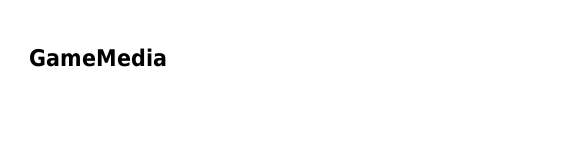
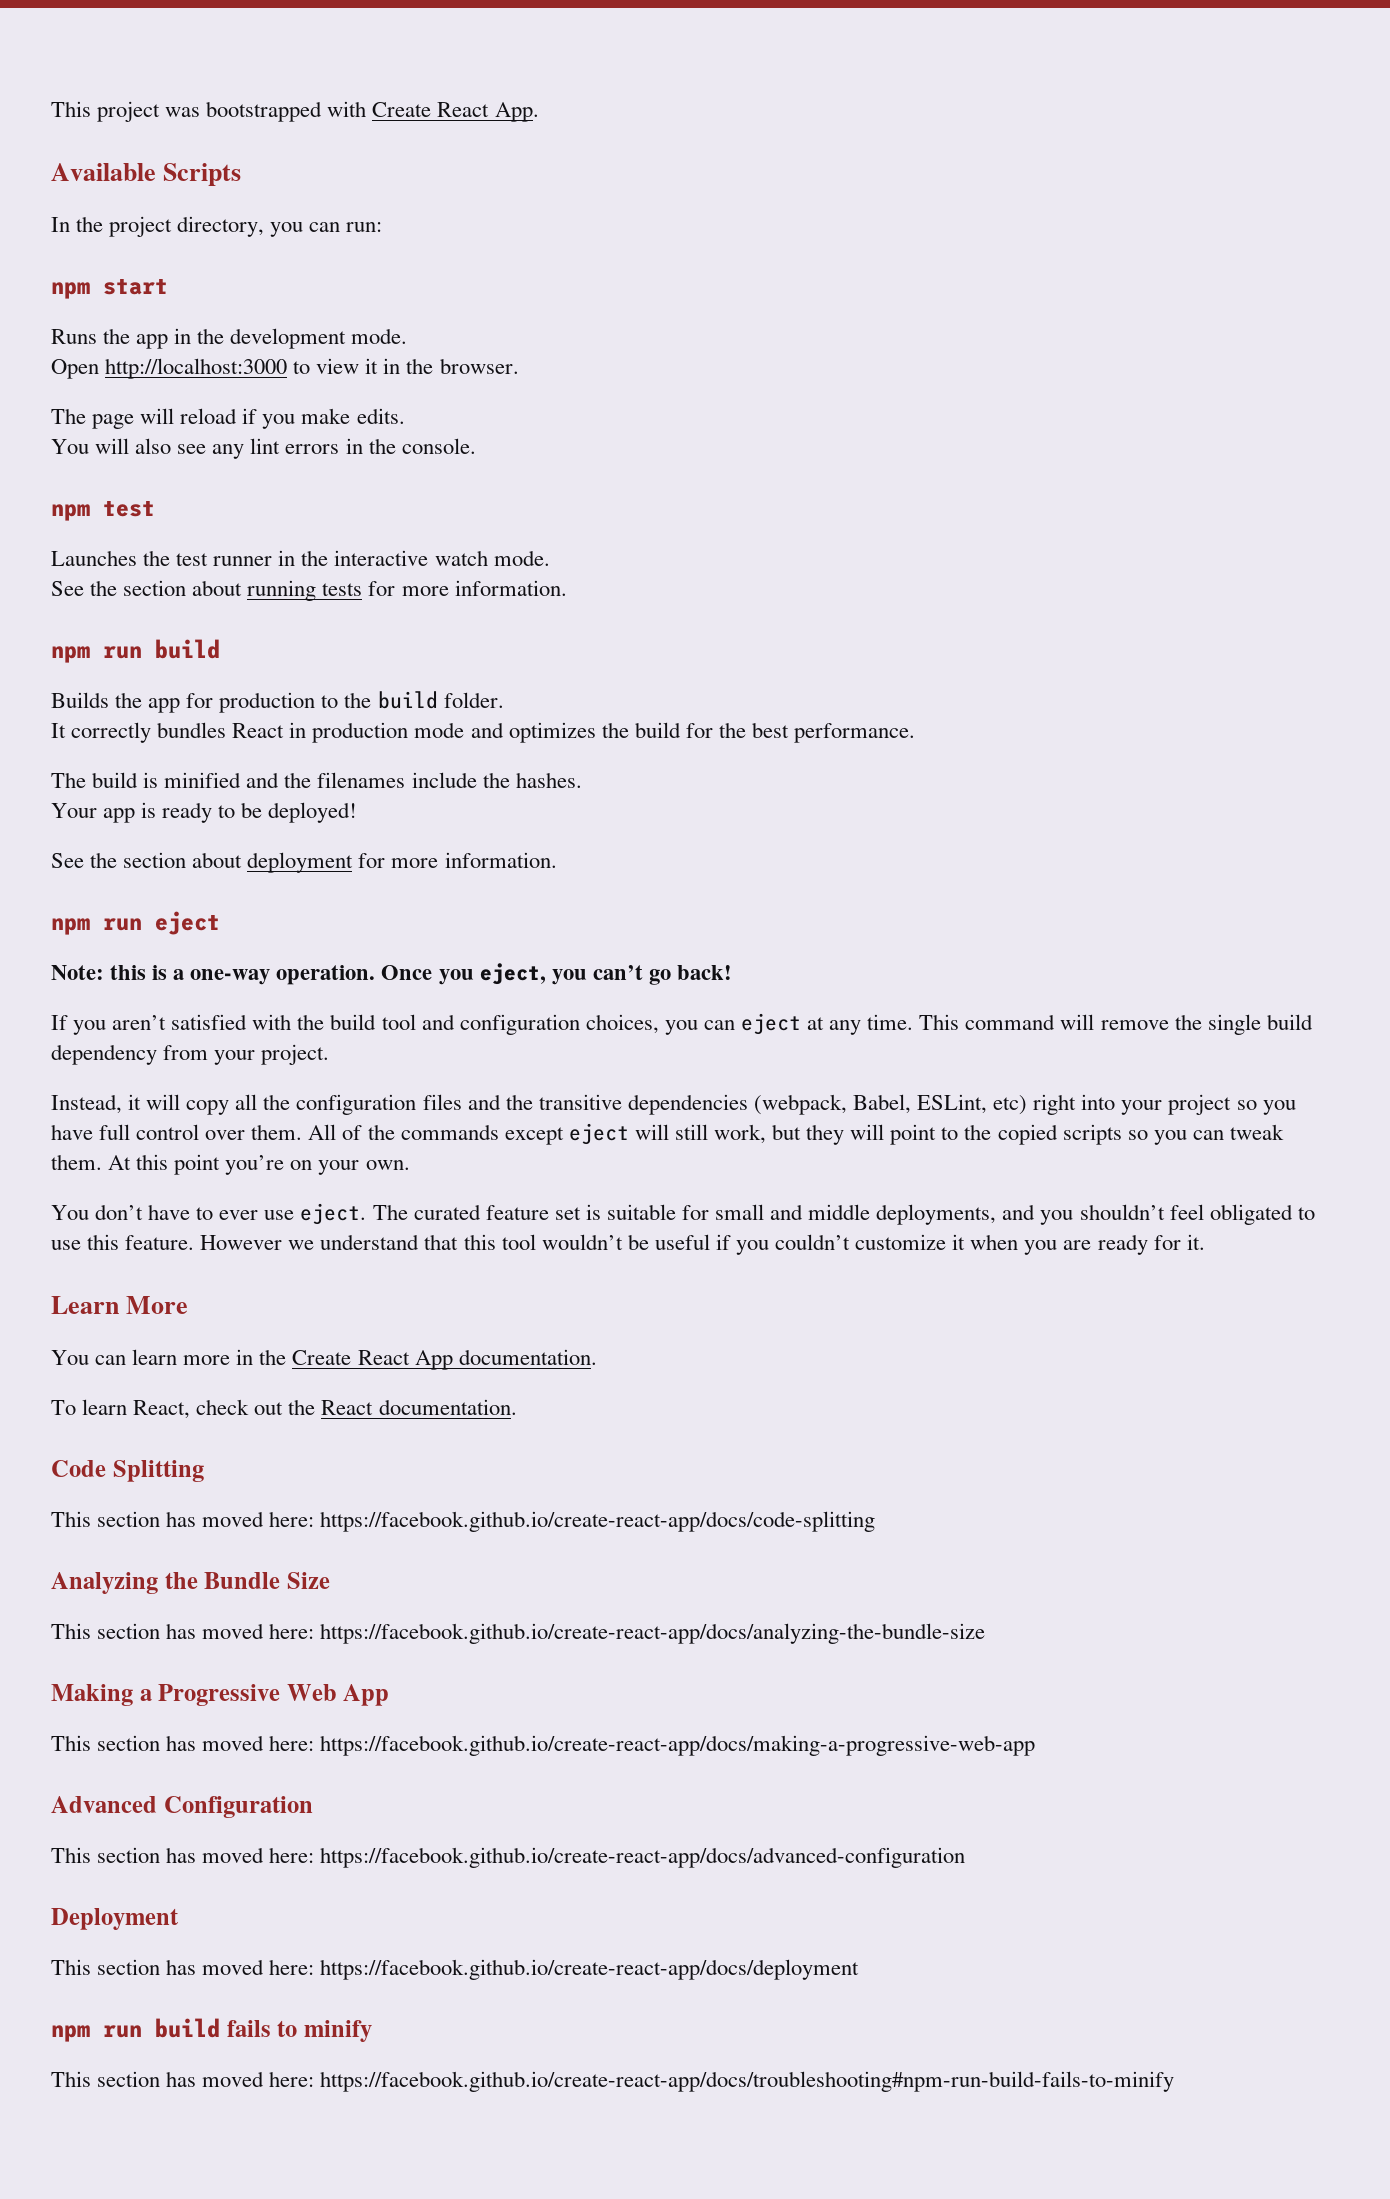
[29,48,167,67] GameMedia -> [51,101,539,122] [51,163,242,186] [51,216,383,237] [51,279,168,299] [51,328,408,349] [51,358,519,379] [51,408,405,429] [51,438,476,459] [51,501,155,521] [51,550,550,566] [51,580,567,601] [51,639,220,663] [51,691,504,713] [51,722,916,743] [51,772,582,788] [51,802,358,823] [51,852,557,873] [51,911,220,935] [51,963,732,985] [51,1013,1313,1035] [51,1044,330,1065] [51,1094,1296,1115] [51,1123,1284,1145] [51,1154,410,1175] [51,1203,1315,1225] [51,1234,1205,1255] [51,1296,189,1314] [51,1349,597,1370] [51,1399,517,1419] [51,1460,204,1482] [51,1511,876,1532] [51,1572,330,1594] [51,1623,986,1644] [51,1684,390,1706] [51,1735,1036,1756] [51,1796,313,1818] [51,1847,966,1868] [51,1908,179,1930] [51,1959,860,1980] [51,2018,372,2042] [51,2071,1175,2092] This project was bootstrapped with Create React App. // Available Scripts // In the project directory, you can run: // npm start // Runs the app in the development mode. // Open http://localhost:3000 to view it in the browser. // The page will reload if you make edits. // You will also see any lint errors in the console. // npm test // Launches the test runner in the interactive watch mode. // See the section about running tests for more information. // npm run build // Builds the app for production to the build folder. // It correctly bundles React in production mode and optimizes the build for the best performance. // The build is minified and the filenames include the hashes. // Your app is ready to be deployed! // See the section about deployment for more information. // npm run eject // Note: this is a one-way operation. Once you eject, you can’t go back! // If you aren’t satisfied with the build tool and configuration choices, you can eject at any time. This command will remove the single build dependency from your project. // Instead, it will copy all the configuration files and the transitive dependencies (webpack, Babel, ESLint, etc) right into your project so you have full control over them. All of the commands except eject will still work, but they will point to the copied scripts so you can tweak them. At this point you’re on your own. // You don’t have to ever use eject. The curated feature set is suitable for small and middle deployments, and you shouldn’t feel obligated to use this feature. However we understand that this tool wouldn’t be useful if you couldn’t customize it when you are ready for it. // Learn More // You can learn more in the Create React App documentation. // To learn React, check out the React documentation. // Code Splitting // This section has moved here: https://facebook.github.io/create-react-app/docs/code-splitting // Analyzing the Bundle Size // This section has moved here: https://facebook.github.io/create-react-app/docs/analyzing-the-bundle-size // Making a Progressive Web App // This section has moved here: https://facebook.github.io/create-react-app/docs/making-a-progressive-web-app // Advanced Configuration // This section has moved here: https://facebook.github.io/create-react-app/docs/advanced-configuration // Deployment // This section has moved here: https://facebook.github.io/create-react-app/docs/deployment // npm run build fails to minify // This section has moved here: https://facebook.github.io/create-react-app/docs/troubleshooting#npm-run-build-fails-to-minify

